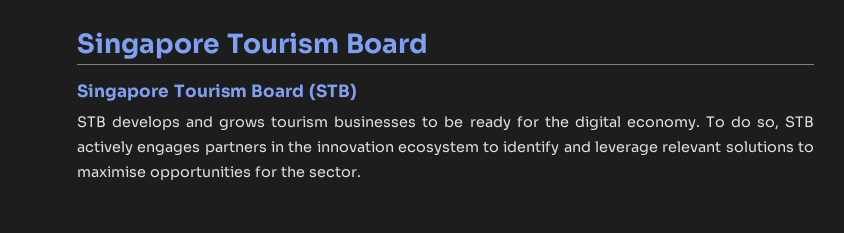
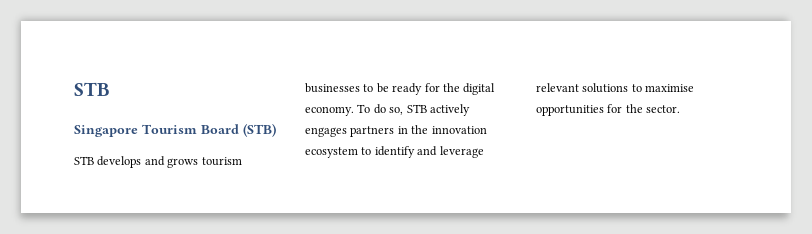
[77,32,429,59] Singapore Tourism Board -> [74,82,110,96] STB

